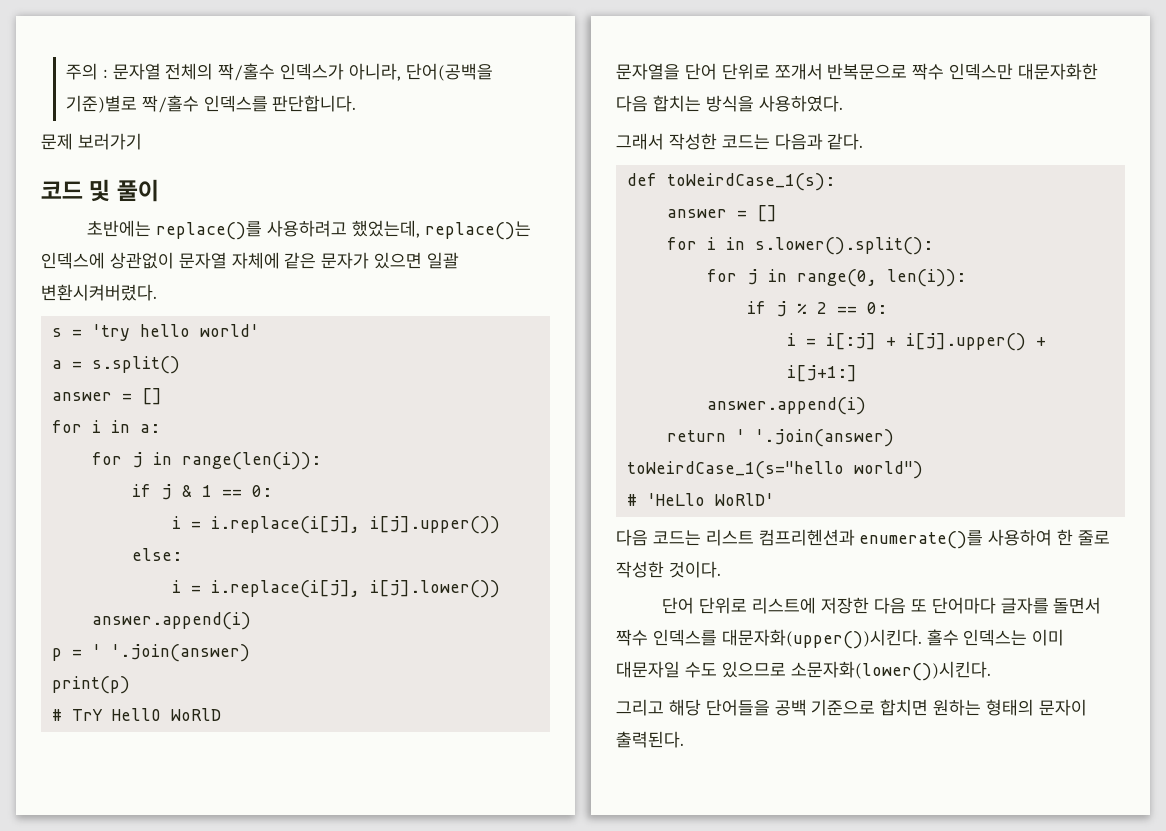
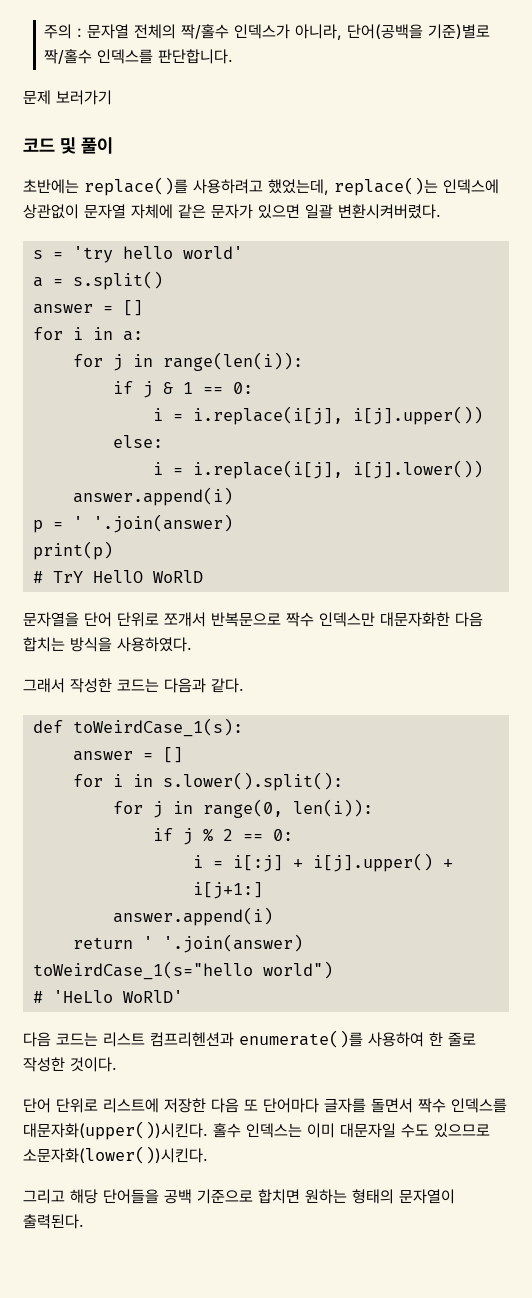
[1038,699,1087,716] 문자이 -> [399,1189,455,1204] 문자열이

